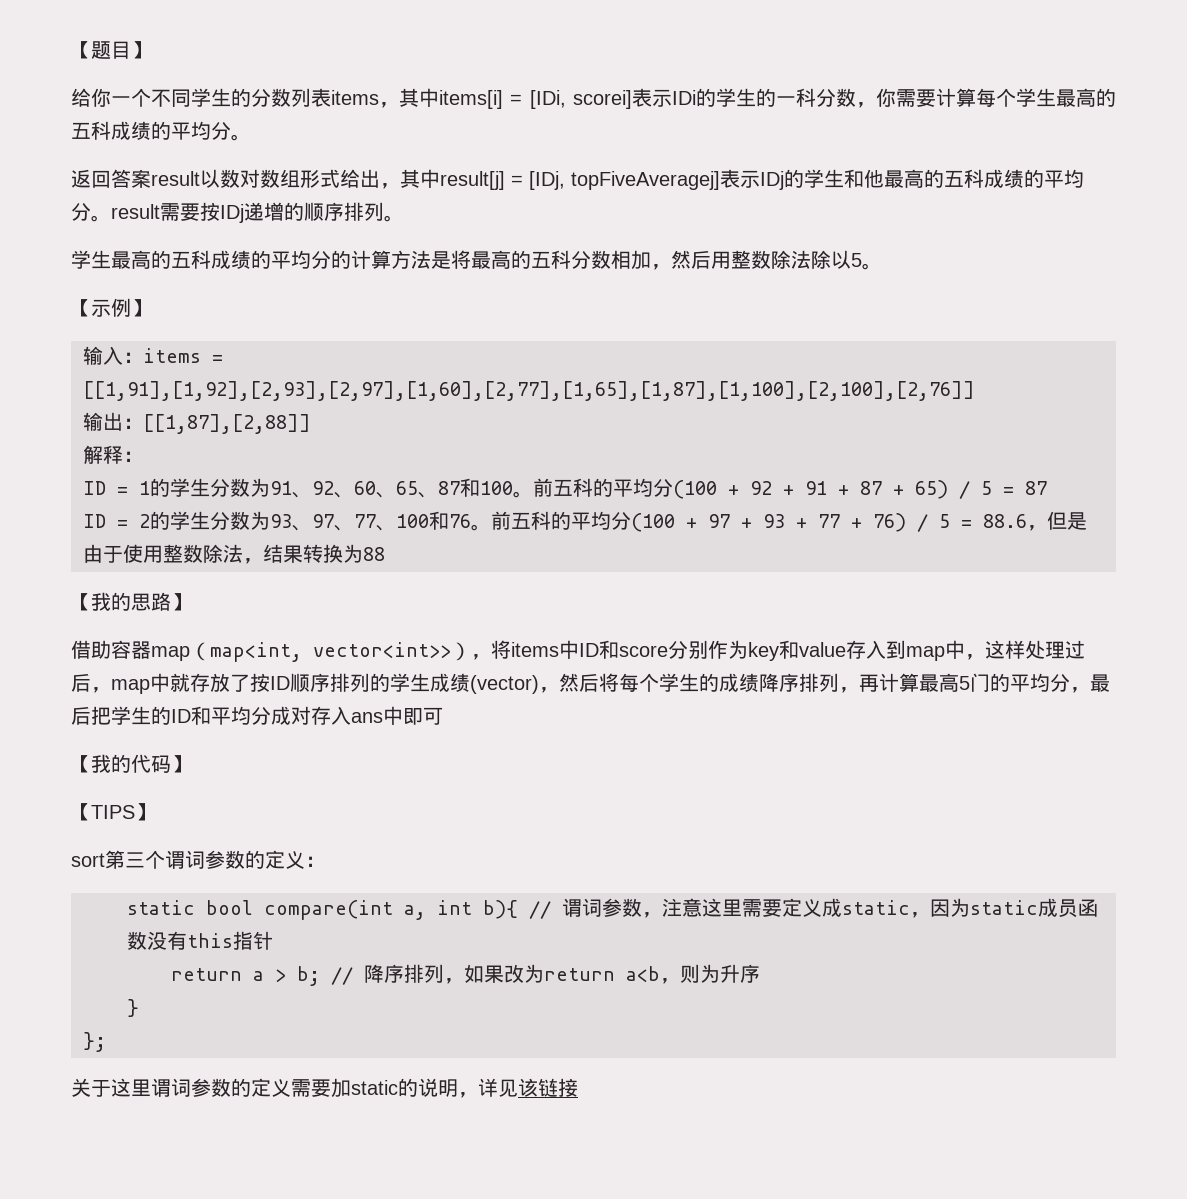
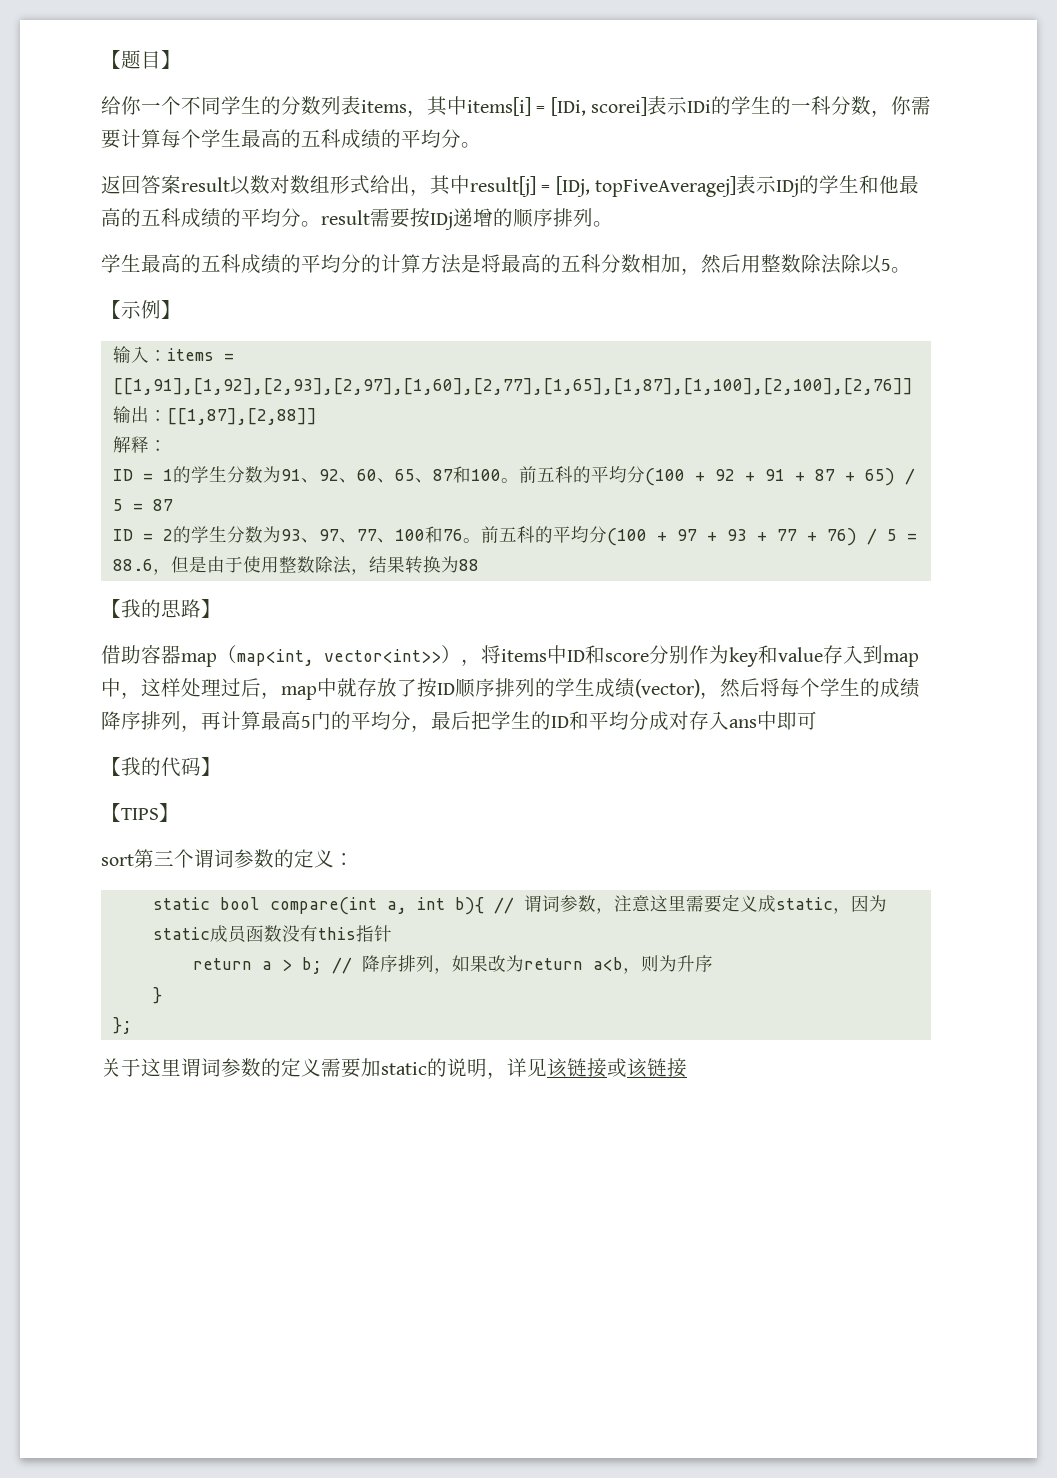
(578, 1087) none -> [607,1058,687,1078] 或该链接

